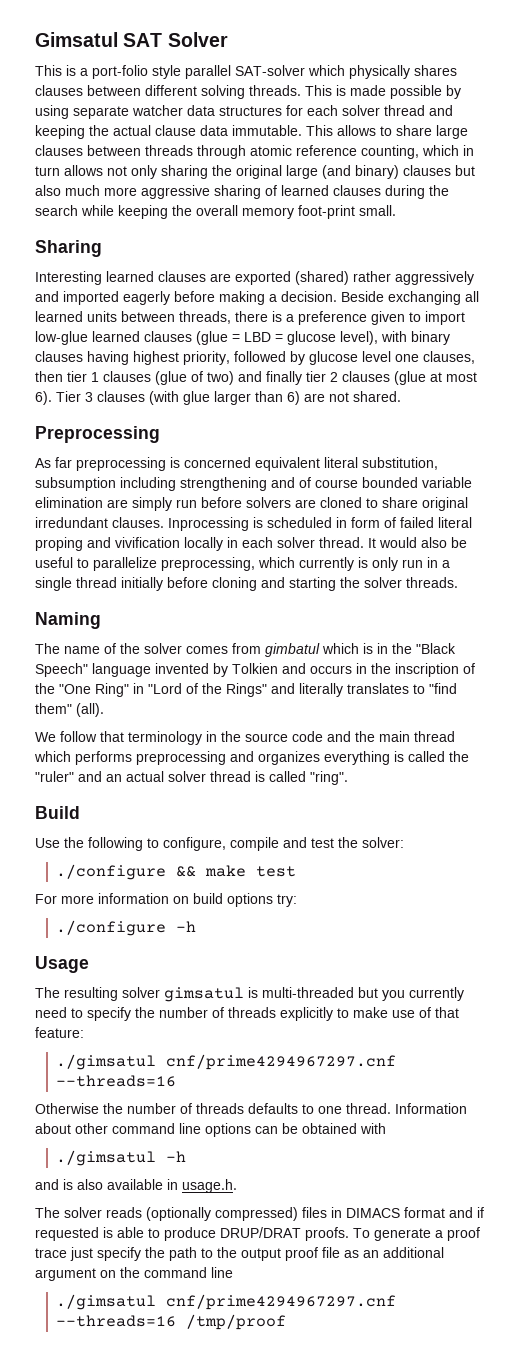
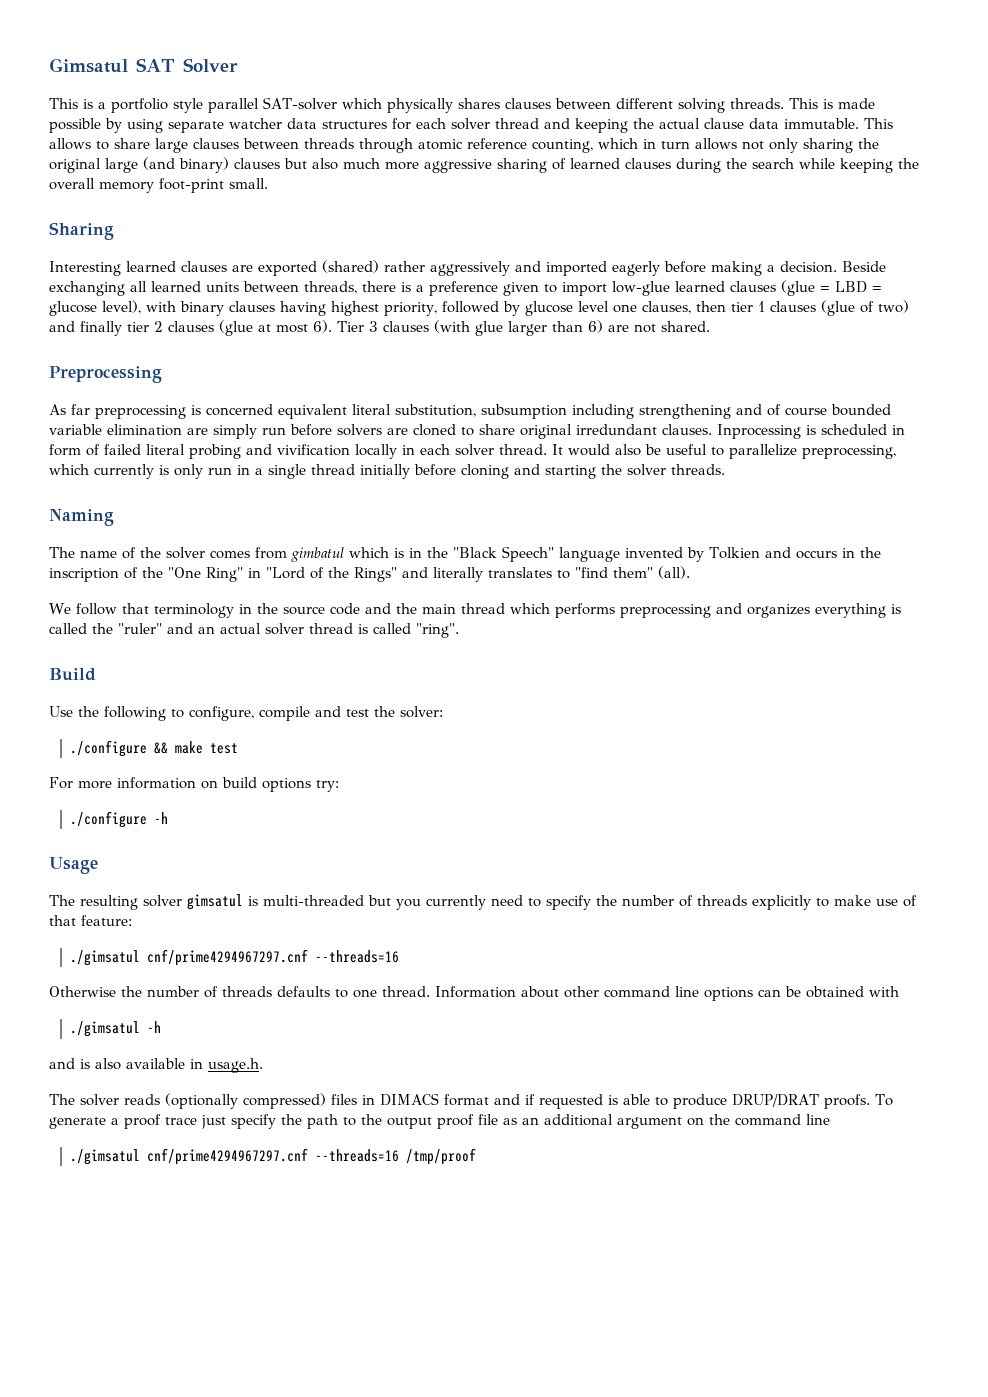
[92,65,148,79] port-folio -> [111,98,168,113] portfolio
[35,537,83,551] proping -> [189,444,241,459] probing

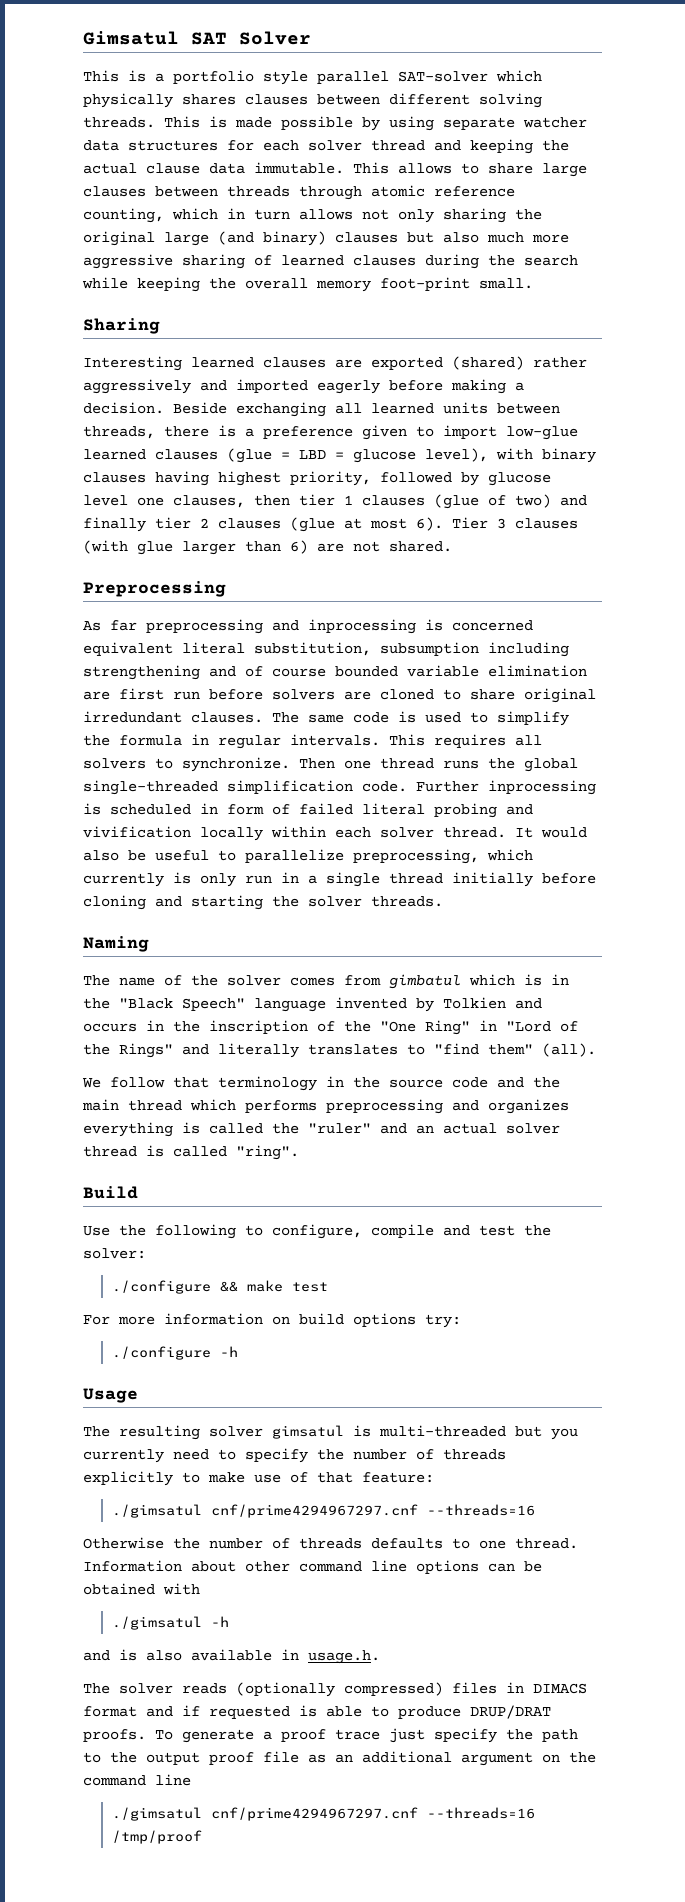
(186, 412) none -> [272,619,416,634] and inprocessing
[213,424,257,439] simply -> [119,688,164,700] first
[717,424,801,439] Inprocessing -> [272,711,569,726] [83,734,542,749] [83,757,578,772] [83,780,596,795] The same code is used to simplify the formula in regular intervals. This requires all solvers to synchronize. Then one thread runs the global single-threaded simplification code. Further inprocessing
[402,445,415,455] in -> [271,826,326,838] within

